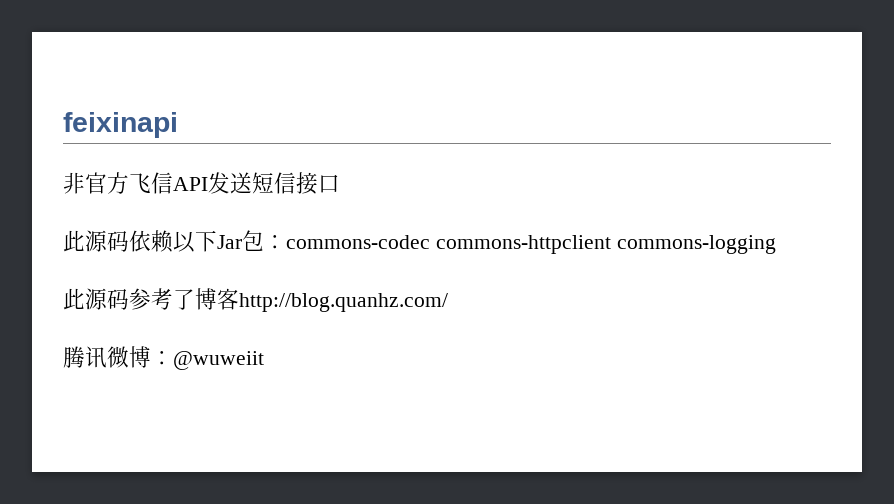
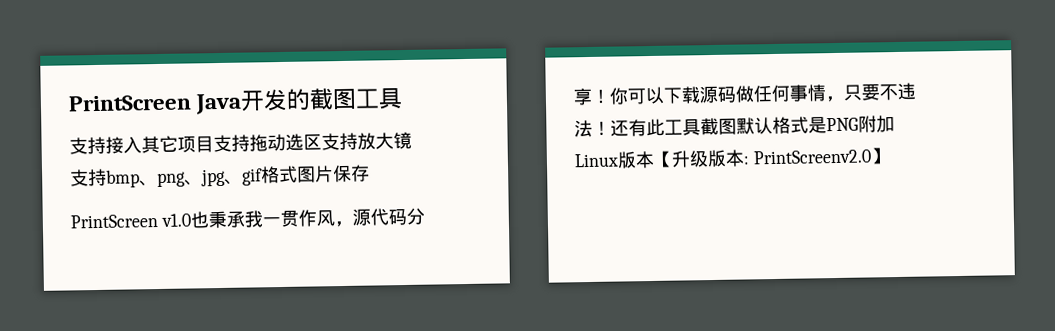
[63,112,178,138] [63,172,340,194] [63,230,776,254] [63,288,448,312] [63,346,264,370] feixinapi // 非官方飞信API发送短信接口 // 此源码依赖以下Jar包：commons-codec commons-httpclient commons-logging // 此源码参考了博客http://blog.quanhz.com/ // 腾讯微博：@wuweiit -> [68,88,404,115] [69,131,412,155] [70,164,370,188] [70,207,425,229] [573,82,916,106] [574,115,895,138] [574,147,890,169] PrintScreen Java开发的截图工具 // 支持接入其它项目支持拖动选区支持放大镜支持bmp、png、jpg、gif格式图片保存 // PrintScreen v1.0也秉承我一贯作风，源代码分享！你可以下载源码做任何事情，只要不违法！还有此工具截图默认格式是PNG附加Linux版本【升级版本: PrintScreenv2.0】

